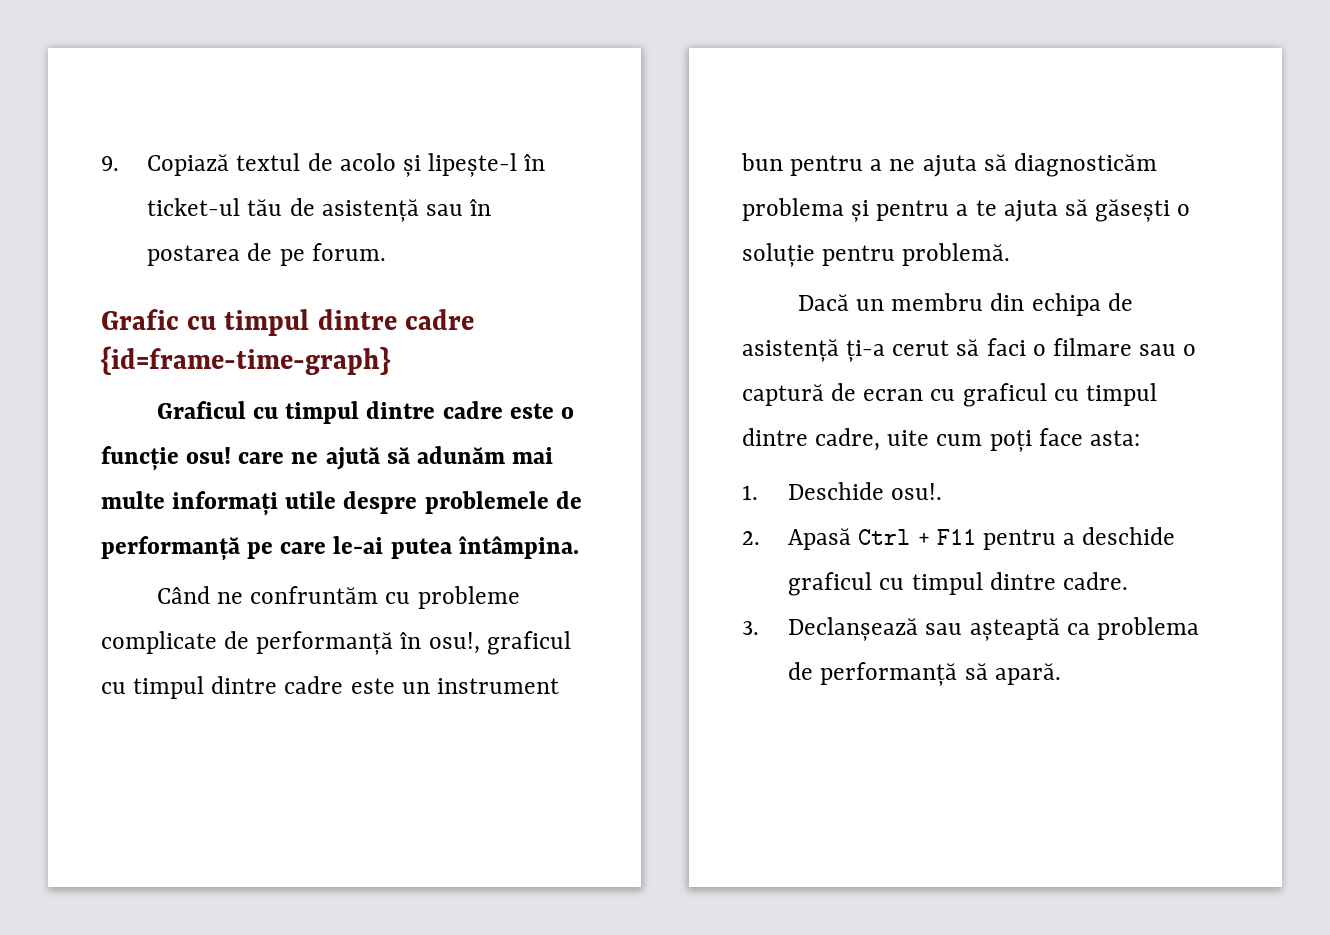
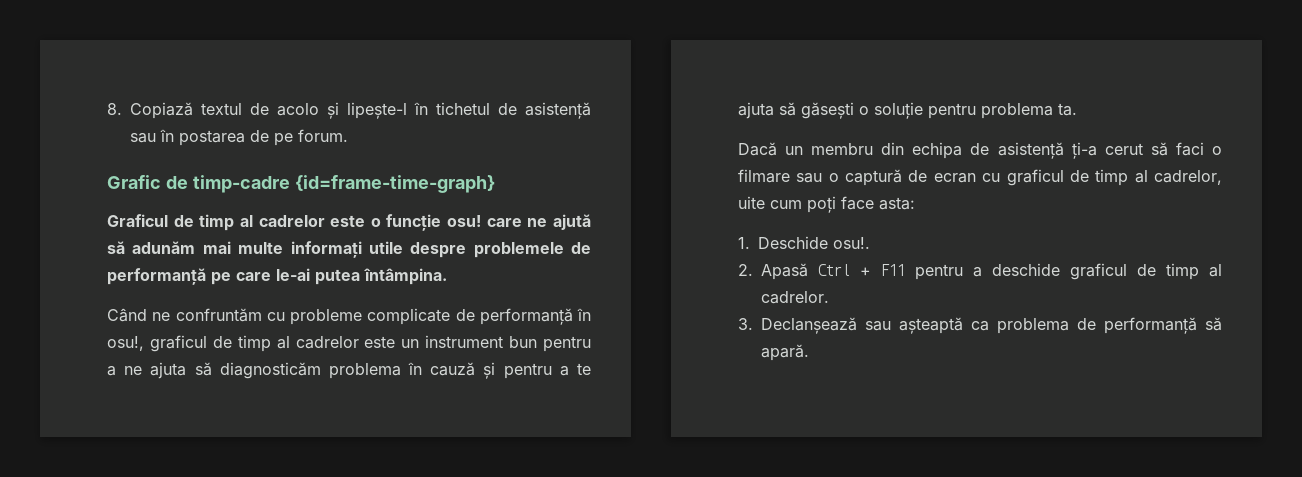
[101,156,119,171] 9. -> [107,103,122,115] 8.
[147,198,283,216] ticket-ul tău -> [436,102,490,115] tichetul
[187,309,474,336] [101,346,391,375] [156,401,503,424] cu timpul dintre cadre {id=frame-time-graph} // Graficul cu timpul dintre cadre -> [165,175,495,193] [107,214,325,231] de timp-cadre {id=frame-time-graph} // Graficul de timp al cadrelor
[101,676,344,699] cu timpul dintre cadre -> [212,335,359,352] de timp al cadrelor
(844, 209) none -> [408,362,476,376] în cauză
[902,243,1011,266] problemă. -> [981,103,1077,119] problema ta.
[1053,383,1157,406] [742,428,881,451] cu timpul dintre cadre, -> [1069,169,1222,186] de timp al cadrelor,
[879,572,1128,595] cu timpul dintre cadre. -> [1137,263,1222,280] [761,291,829,304] de timp al cadrelor.

